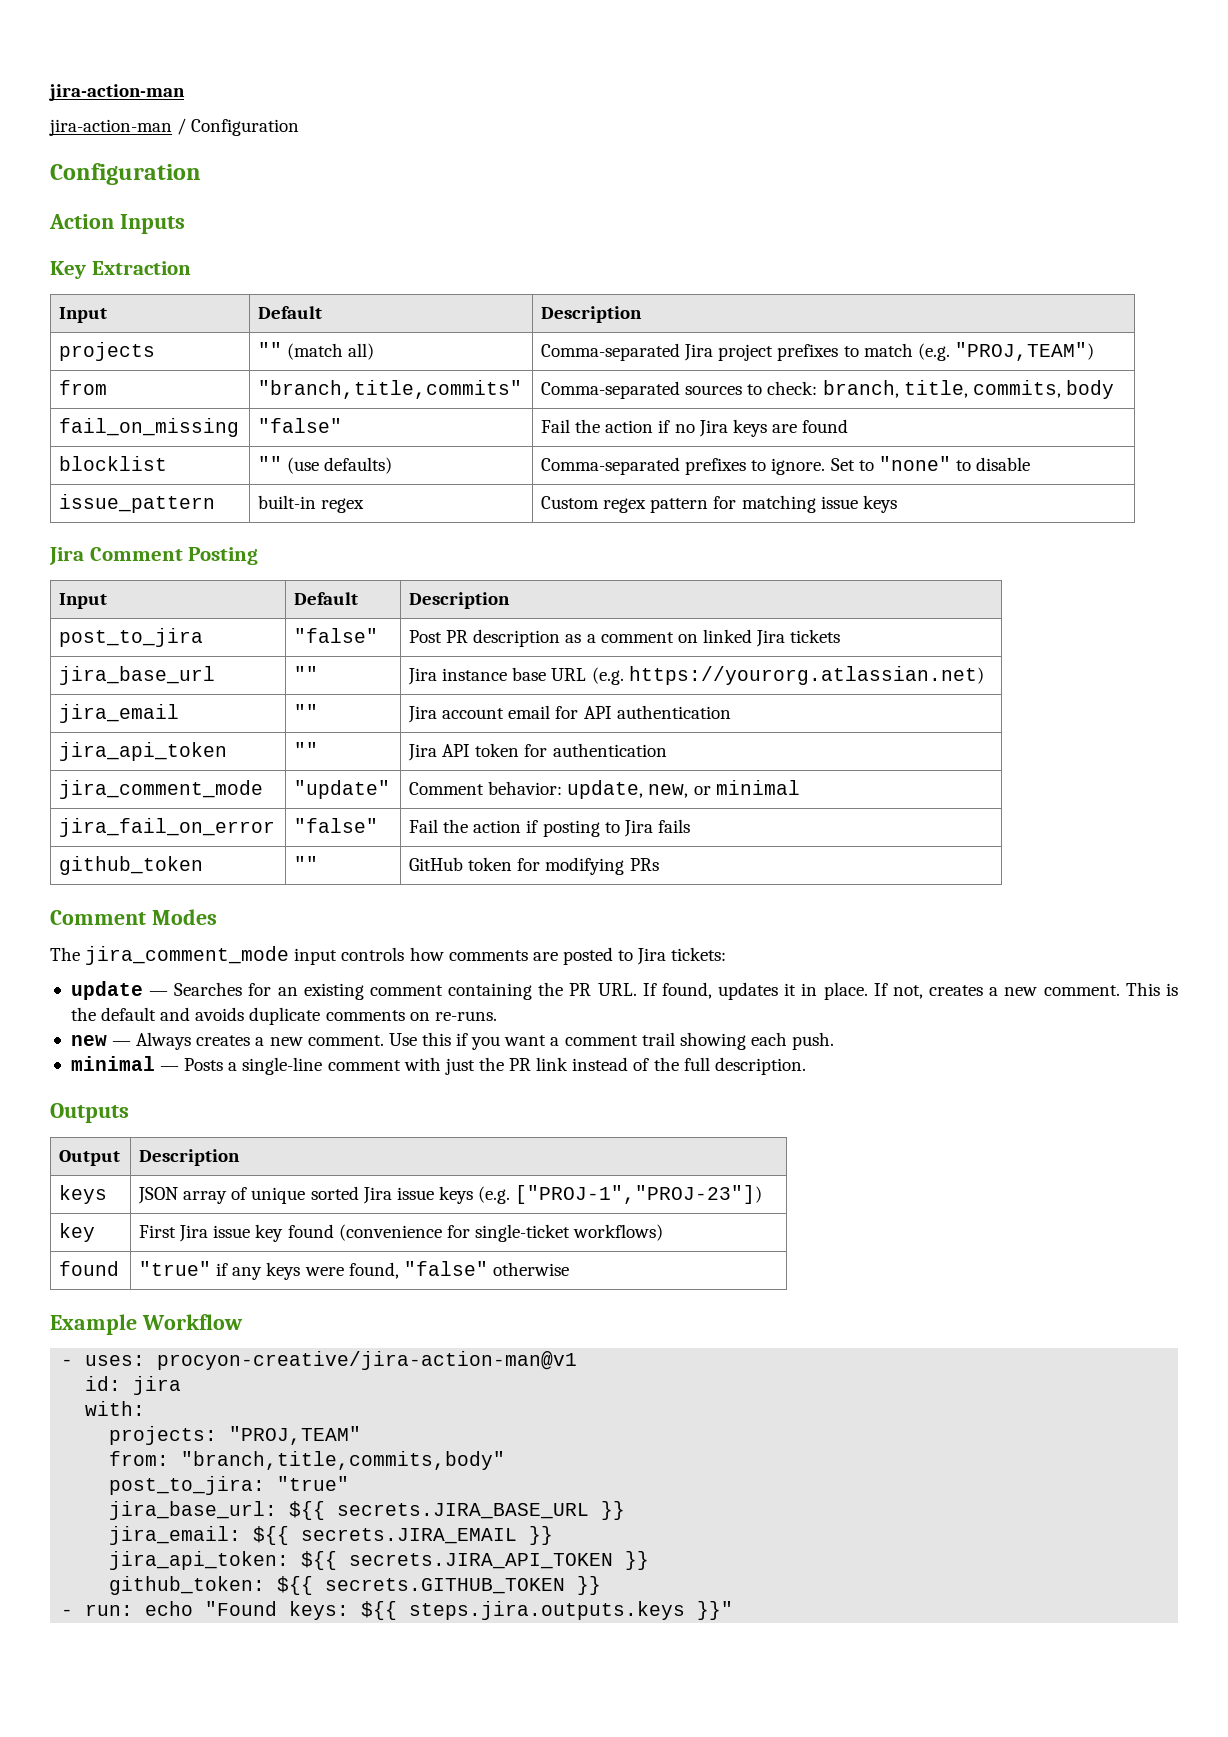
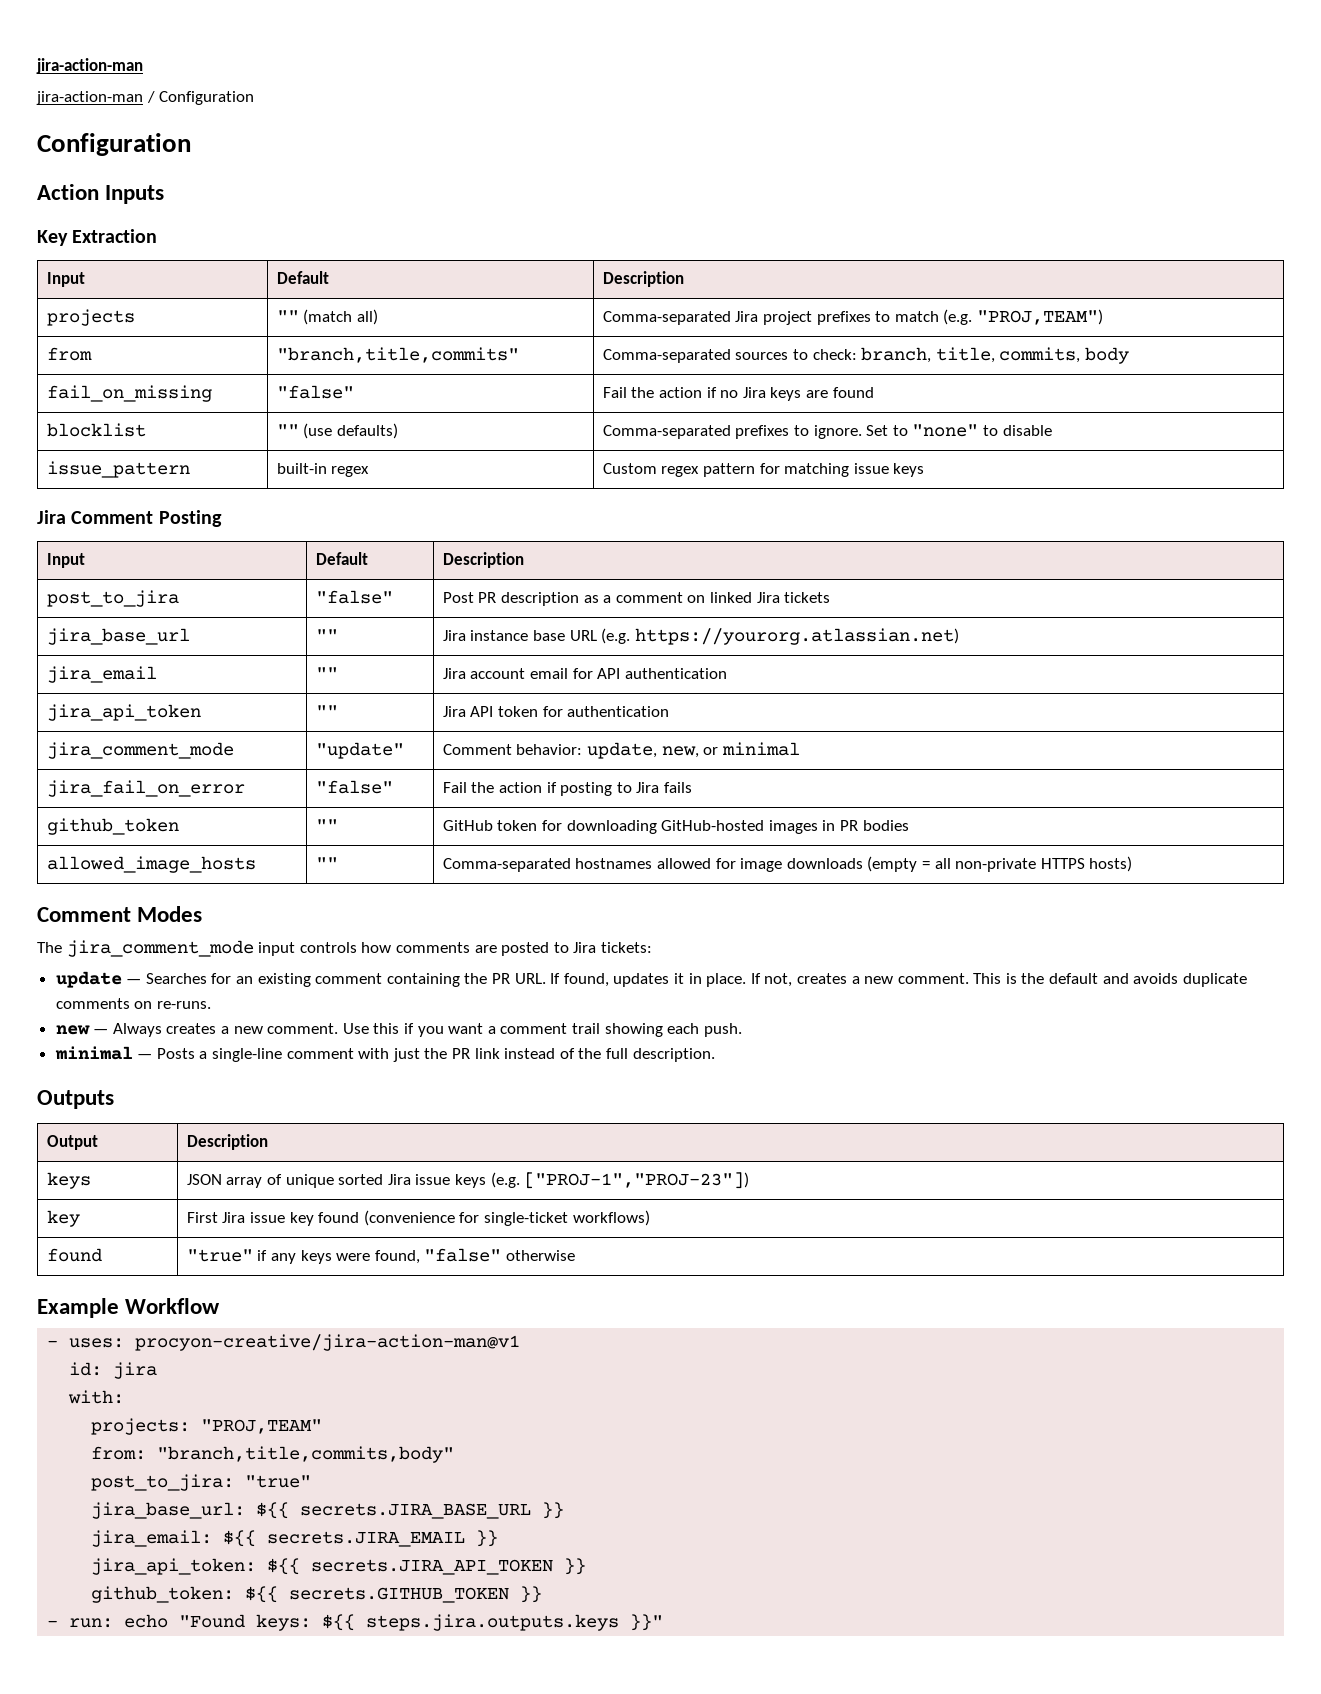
[545,857,659,875] modifying PRs -> [566,820,909,834] [46,856,256,873] [315,857,338,869] [442,856,1133,872] downloading GitHub-hosted images in PR bodies // allowed_image_hosts | "" | Comma-separated hostnames allowed for image downloads (empty = all non-private HTTPS hosts)

